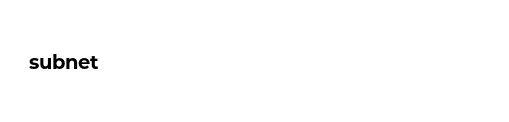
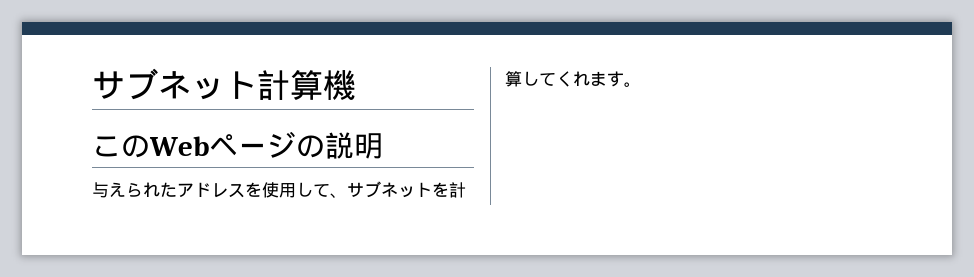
[29,54,99,69] subnet -> [92,68,356,100] [92,131,383,159] [92,181,466,198] [505,71,641,87] サブネット計算機 // このWebページの説明 // 与えられたアドレスを使用して、サブネットを計算してくれます。

